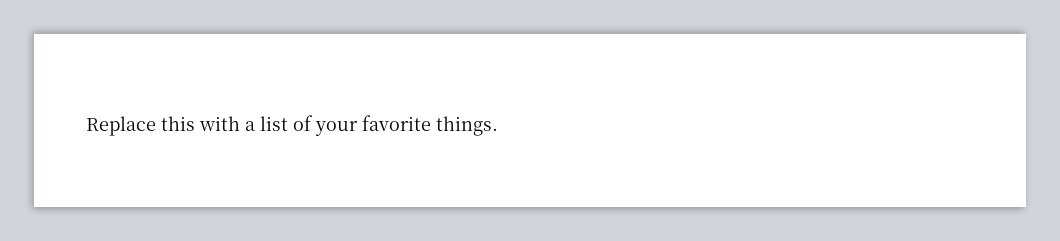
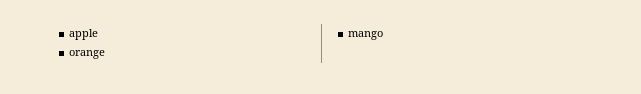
[86,115,498,136] Replace this with a list of your favorite things. -> [69,29,99,40] [69,50,106,59] [348,31,384,40] apple // orange // mango

